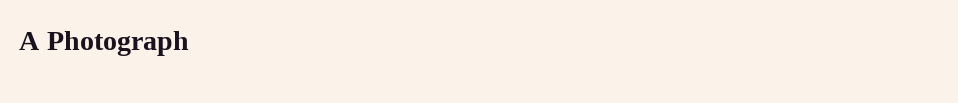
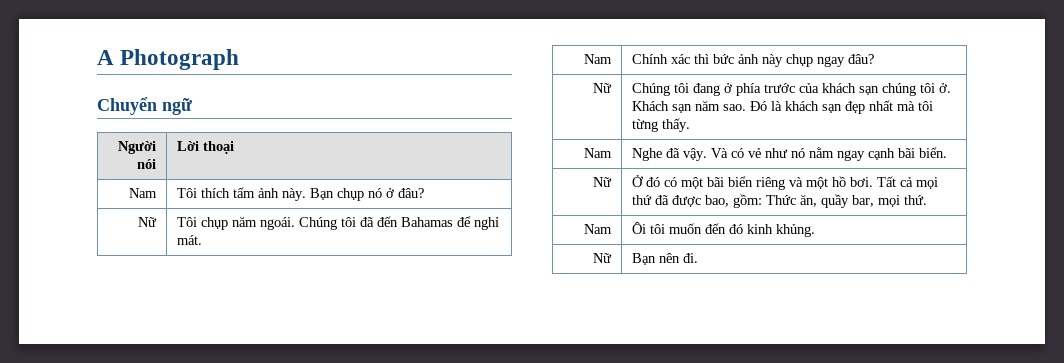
(189, 43) none -> [97,97,192,115] [118,141,157,154] [137,159,157,169] [176,141,234,154] [129,188,158,198] [176,187,424,201] [138,217,158,227] [176,216,499,230] [176,235,202,245] [584,54,613,64] [631,54,874,67] [593,83,613,93] [631,83,951,96] [631,100,933,114] [631,118,690,132] [584,148,613,158] [631,147,947,161] [593,177,613,187] [631,175,938,190] [631,194,927,208] [584,224,613,234] [631,222,815,237] [593,253,613,263] [631,253,698,265] // Chuyển ngữ // Người nói | Lời thoại // Nam | Tôi thích tấm ảnh này. Bạn chụp nó ở đâu? // Nữ | Tôi chụp năm ngoái. Chúng tôi đã đến Bahamas để nghỉ mát. // Nam | Chính xác thì bức ảnh này chụp ngay đâu? // Nữ | Chúng tôi đang ở phía trước của khách sạn chúng tôi ở. Khách sạn năm sao. Đó là khách sạn đẹp nhất mà tôi từng thấy. // Nam | Nghe đã vậy. Và có vẻ như nó nằm ngay cạnh bãi biển. // Nữ | Ở đó có một bãi biển riêng và một hồ bơi. Tất cả mọi thứ đã được bao, gồm: Thức ăn, quầy bar, mọi thứ. // Nam | Ôi tôi muốn đến đó kinh khủng. // Nữ | Bạn nên đi.

